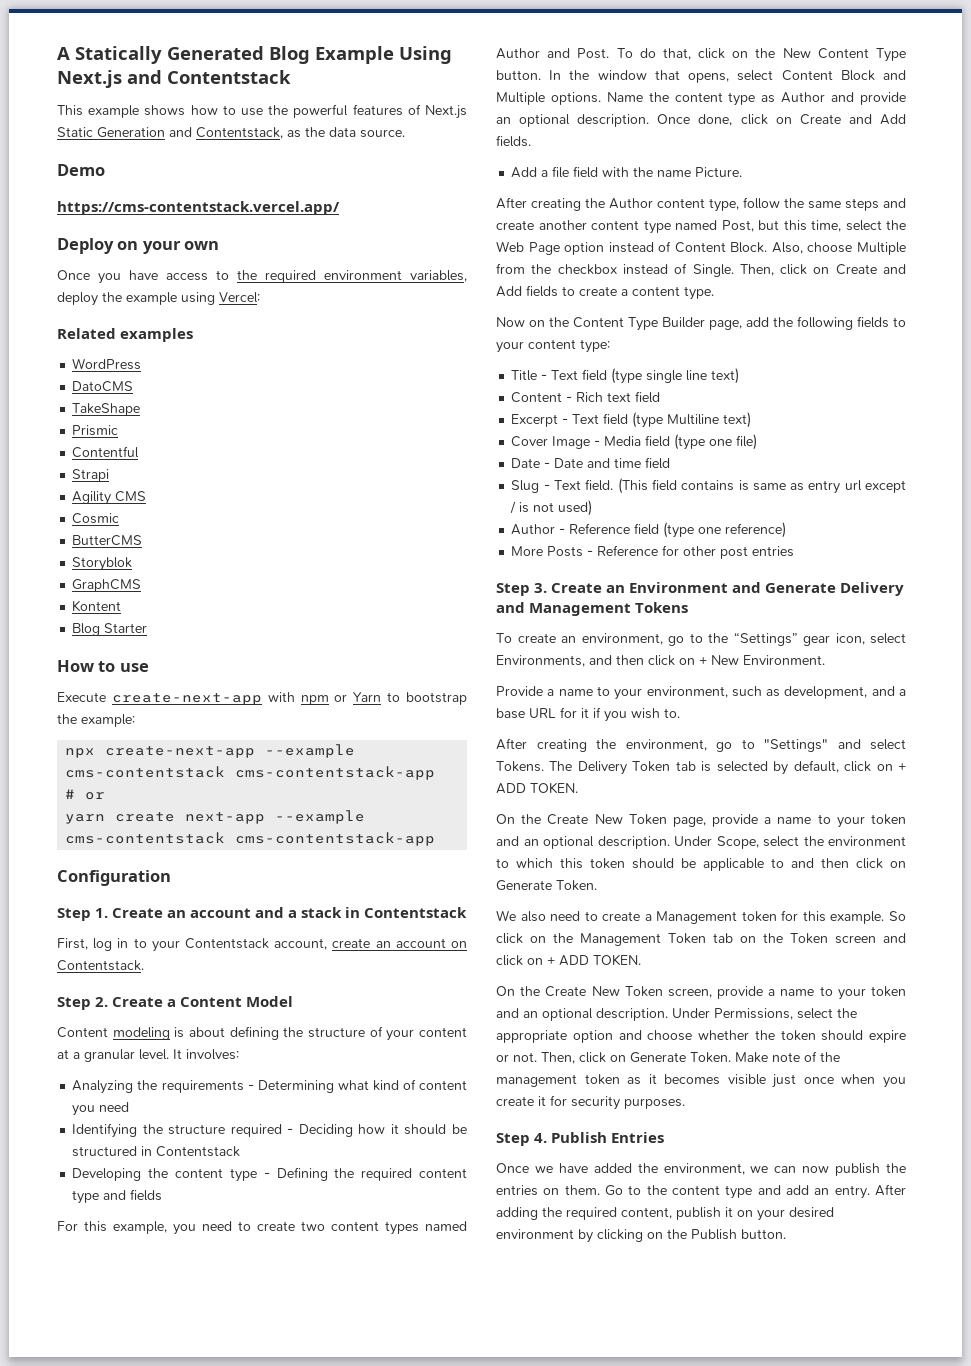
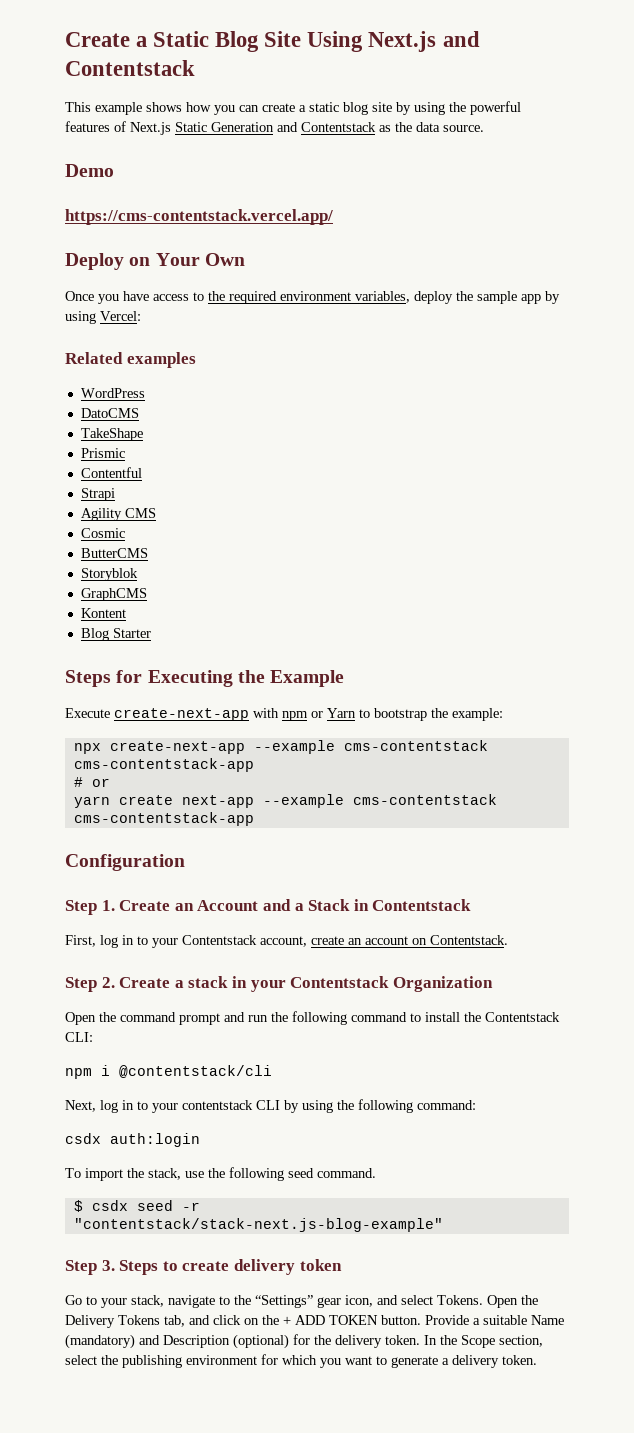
[57,46,394,64] A Statically Generated Blog Example -> [65,31,302,52] Create a Static Blog Site
[222,105,263,116] to use -> [214,102,445,115] you can create a static blog site by using
[196,127,283,139] Contentstack, -> [301,122,376,132] Contentstack
[142,241,220,254] your own -> [155,253,245,266] Your Own
[126,292,177,305] example -> [477,291,560,304] sample app by
[57,660,149,672] How to use -> [65,670,345,687] Steps for Executing the Example
[190,907,343,918] account and a stack -> [197,899,351,911] Account and a Stack
[180,996,294,1007] [57,1026,468,1041] [57,1049,239,1062] [72,1079,467,1094] [72,1102,130,1116] [72,1123,468,1138] [72,1146,241,1157] [72,1167,467,1182] [72,1189,163,1204] [57,1221,467,1235] [496,48,906,62] [496,70,906,83] [496,92,907,106] [496,114,906,127] [496,135,531,147] [511,166,743,178] [496,197,906,212] [496,220,906,234] [496,241,906,255] [496,263,906,277] [496,285,714,300] [496,316,906,331] [496,339,610,353] [511,368,740,384] [511,391,661,403] [511,412,752,428] [511,434,758,450] [511,457,671,469] [511,478,907,494] [510,500,593,516] [511,522,787,538] [511,545,795,559] [496,582,905,596] [496,602,689,616] [496,633,684,646] Content Model // Content modeling is about defining the structure of your content at a granular level. It involves: // Analyzing the requirements - Determining what kind of content you need // Identifying the structure required - Deciding how it should be structured in Contentstack // Developing the content type - Defining the required content type and fields // For this example, you need to create two content types named Author and Post. To do that, click on the New Content Type button. In the window that opens, select Content Block and Multiple options. Name the content type as Author and provide an optional description. Once done, click on Create and Add fields. // Add a file field with the name Picture. // After creating the Author content type, follow the same steps and create another content type named Post, but this time, select the Web Page option instead of Content Block. Also, choose Multiple from the checkbox instead of Single. Then, click on Create and Add fields to create a content type. // Now on the Content Type Builder page, add the following fields to your content type: // Title - Text field (type single line text) // Content - Rich text field // Excerpt - Text field (type Multiline text) // Cover Image - Media field (type one file) // Date - Date and time field // Slug - Text field. (This field contains is same as entry url except / is not used) // Author - Reference field (type one reference) // More Posts - Reference for other post entries // Step 3. Create an Environment and Generate Delivery and Management Tokens // To create an environment, go -> [188,976,493,992] [65,1011,560,1025] [65,1032,93,1042] [65,1065,272,1079] [65,1099,476,1113] [65,1133,200,1147] [65,1167,376,1181] [73,1200,200,1212] [73,1218,443,1232] [65,1259,342,1275] [65,1295,215,1308] stack in your Contentstack Organization // Open the command prompt and run the following command to install the Contentstack CLI: // npm i @contentstack/cli // Next, log in to your contentstack CLI by using the following command: // csdx auth:login // To import the stack, use the following seed command. // $ csdx seed -r "contentstack/stack-next.js-blog-example" // Step 3. Steps to create delivery token // Go to your stack, navigate
[870,633,906,644] [496,655,825,667] [496,686,906,700] [496,707,680,722] [496,738,906,752] [496,760,906,775] [496,782,578,794] [496,814,906,828] [496,836,906,849] [496,858,906,871] [496,880,597,891] [496,910,906,924] [496,933,906,946] [496,954,641,966] [496,986,906,1000] [496,1008,857,1021] [496,1030,906,1043] [496,1051,840,1064] [496,1074,906,1088] [496,1095,685,1110] [496,1132,665,1146] [496,1163,906,1176] [496,1184,906,1199] [496,1207,834,1221] [496,1229,786,1243] select Environments, and then click on + New Environment. // Provide a name to your environment, such as development, and a base URL for it if you wish to. // After creating the environment, go to "Settings" and select Tokens. The Delivery Token tab is selected by default, click on + ADD TOKEN. // On the Create New Token page, provide a name to your token and an optional description. Under Scope, select the environment to which this token should be applicable to and then click on Generate Token. // We also need to create a Management token for this example. So click on the Management Token tab on the Token screen and click on + ADD TOKEN. // On the Create New Token screen, provide a name to your token and an optional description. Under Permissions, select the appropriate option and choose whether the token should expire or not. Then, click on Generate Token. Make note of the management token as it becomes visible just once when you create it for security purposes. // Step 4. Publish Entries // Once we have added the environment, we can now publish the entries on them. Go to the content type and add an entry. After adding the required content, publish it on your desired environment by clicking on the Publish button. -> [377,1295,538,1308] [65,1315,564,1328] [65,1334,543,1349] [65,1354,537,1368] and select Tokens. Open the Delivery Tokens tab, and click on the + ADD TOKEN button. Provide a suitable Name (mandatory) and Description (optional) for the delivery token. In the Scope section, select the publishing environment for which you want to generate a delivery token.

